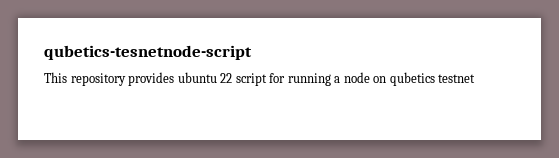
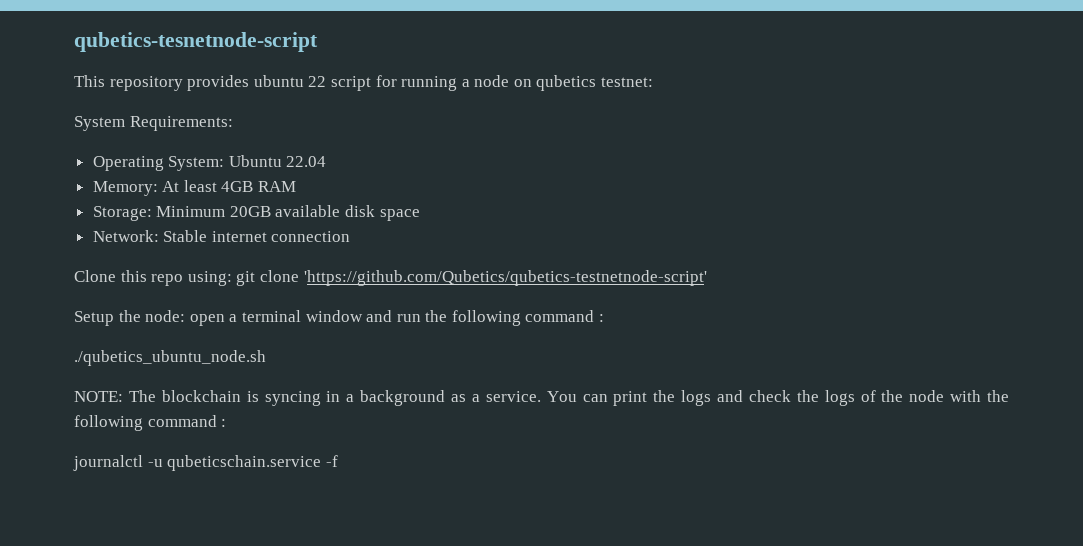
[438,74,476,83] testnet -> [601,77,654,87] [74,116,233,131] [92,155,327,171] [92,180,297,196] [92,205,420,221] [92,230,351,242] [74,270,707,286] [74,310,605,326] [74,350,266,366] [74,390,1009,406] [74,415,227,431] [73,455,338,471] testnet: // System Requirements: // Operating System: Ubuntu 22.04 // Memory: At least 4GB RAM // Storage: Minimum 20GB available disk space // Network: Stable internet connection // Clone this repo using: git clone 'https://github.com/Qubetics/qubetics-testnetnode-script' // Setup the node: open a terminal window and run the following command : // ./qubetics_ubuntu_node.sh // NOTE: The blockchain is syncing in a background as a service. You can print the logs and check the logs of the node with the following command : // journalctl -u qubeticschain.service -f

